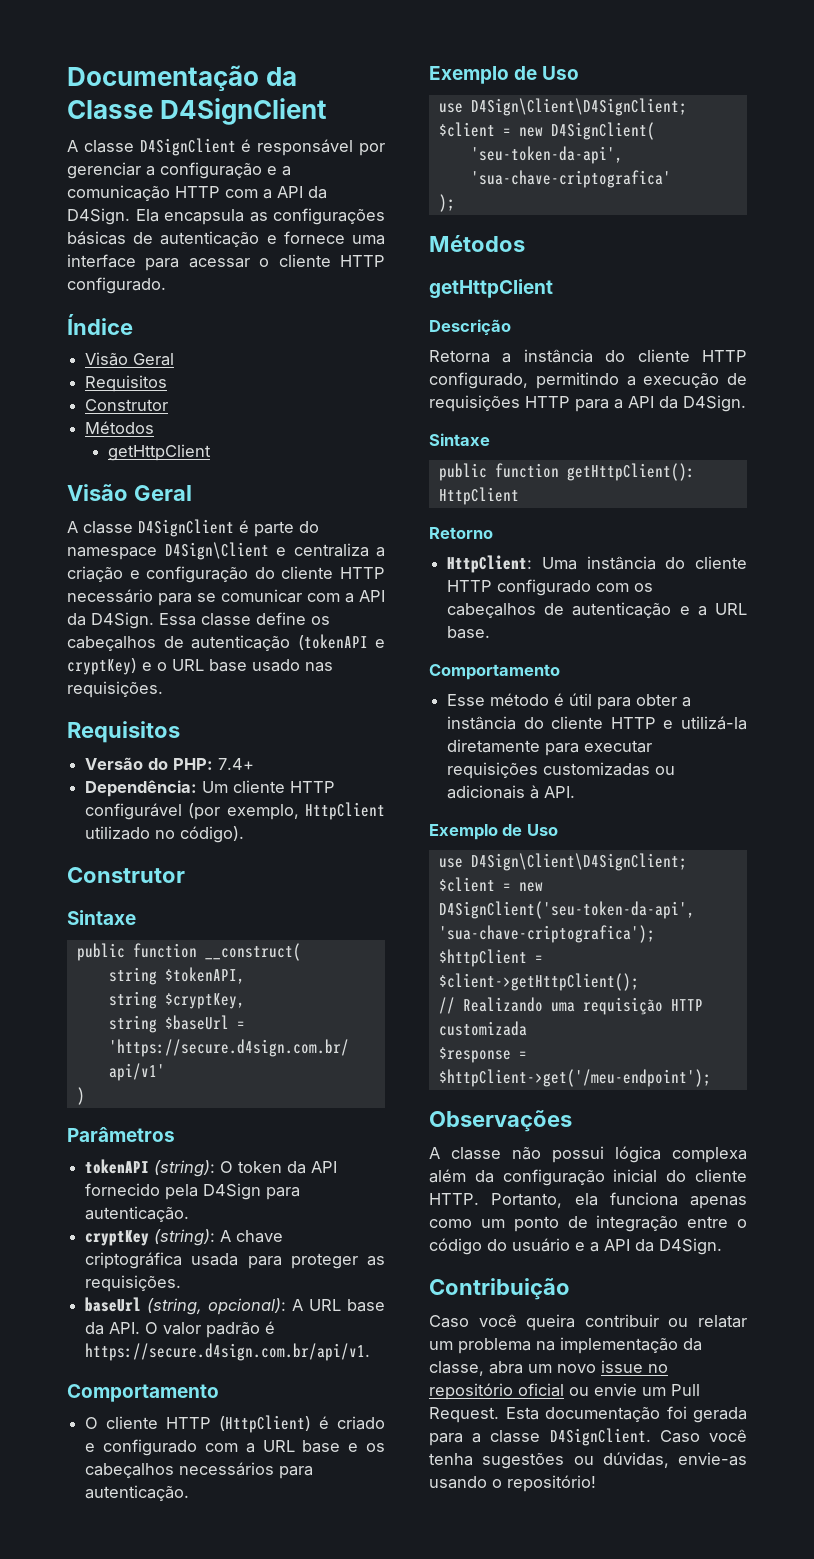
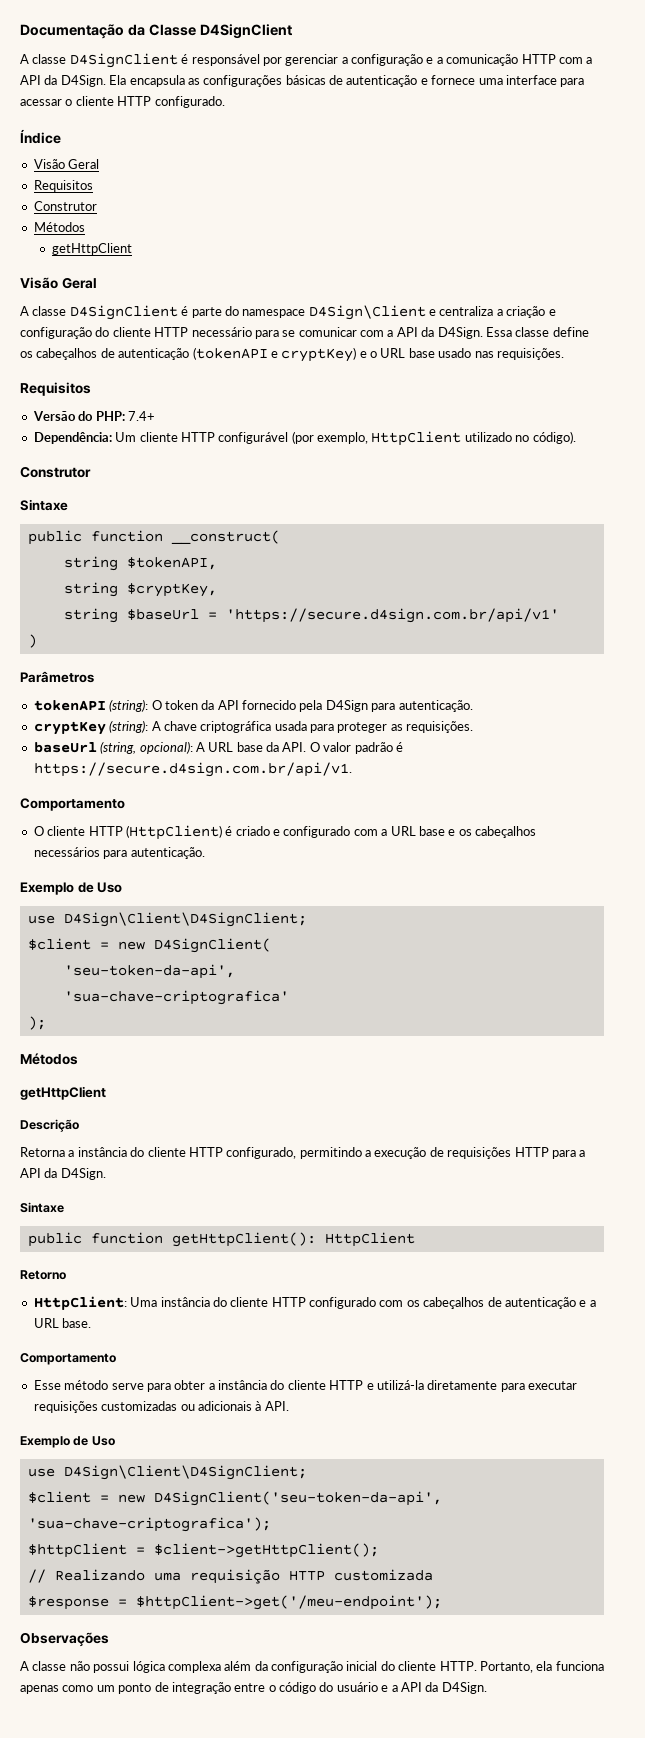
[554,693,593,706] é útil -> [111,1383,144,1390] serve
[429,1278,570,1300] [429,1314,747,1331] [429,1337,702,1354] [429,1360,668,1376] [429,1383,700,1400] [429,1406,747,1423] [429,1428,747,1446] [429,1452,747,1469] [429,1475,596,1492] // Contribuição // Caso você queira contribuir ou relatar um problema na implementação da classe, abra um novo issue no repositório oficial ou envie um Pull Request. Esta documentação foi gerada para a classe D4SignClient. Caso você tenha sugestões ou dúvidas, envie-as usando o repositório! -> (487, 1688) none

